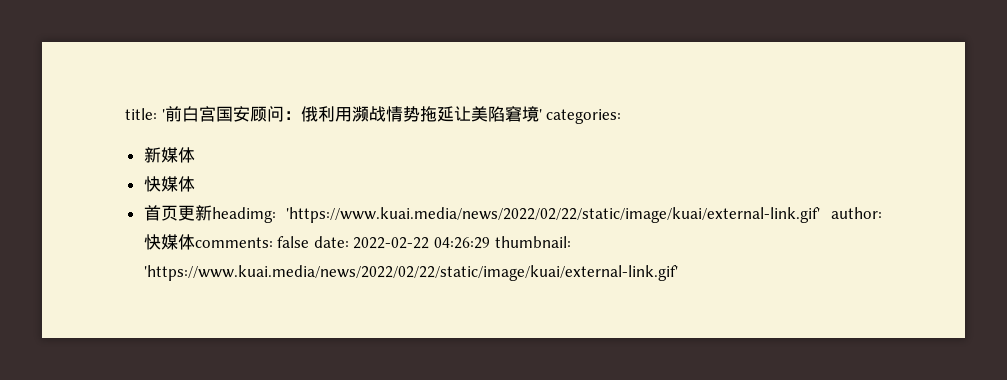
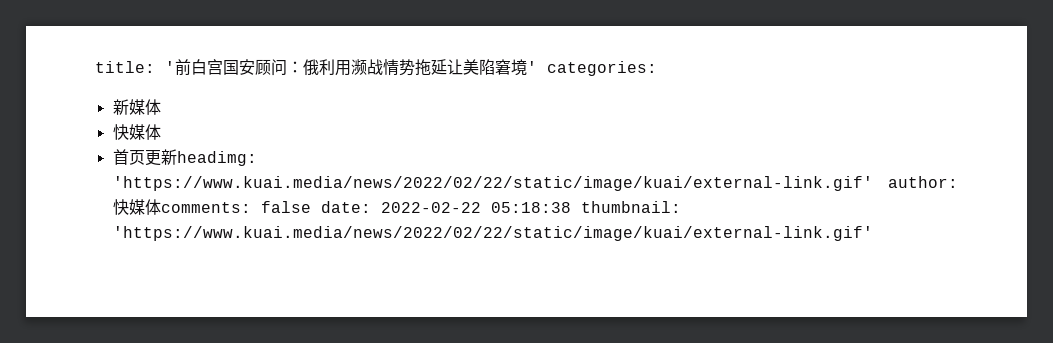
[434,237,491,249] 04:26:29 -> [490,202,571,213] 05:18:38

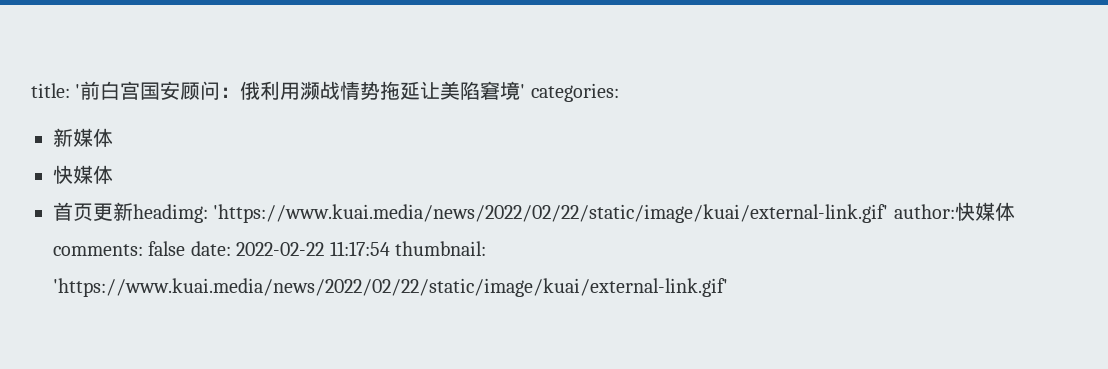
[490,202,571,213] 05:18:38 -> [329,241,390,256] 11:17:54

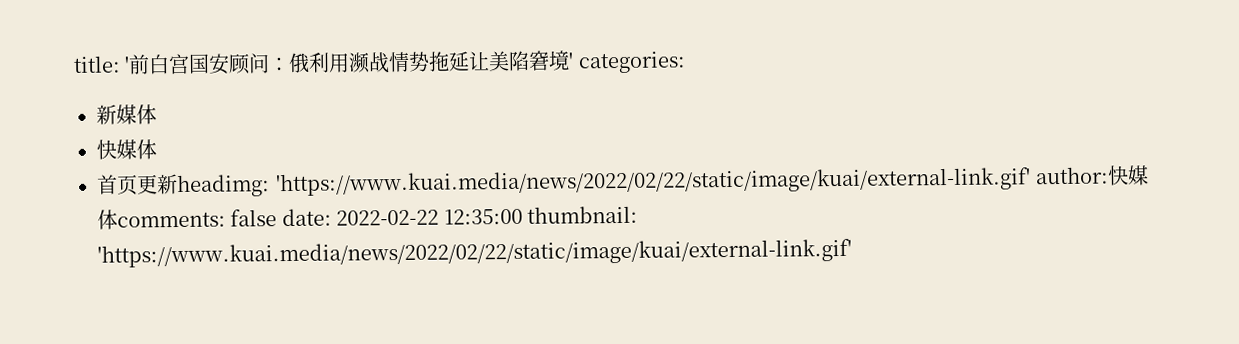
[329,241,390,256] 11:17:54 -> [443,208,523,225] 12:35:00

